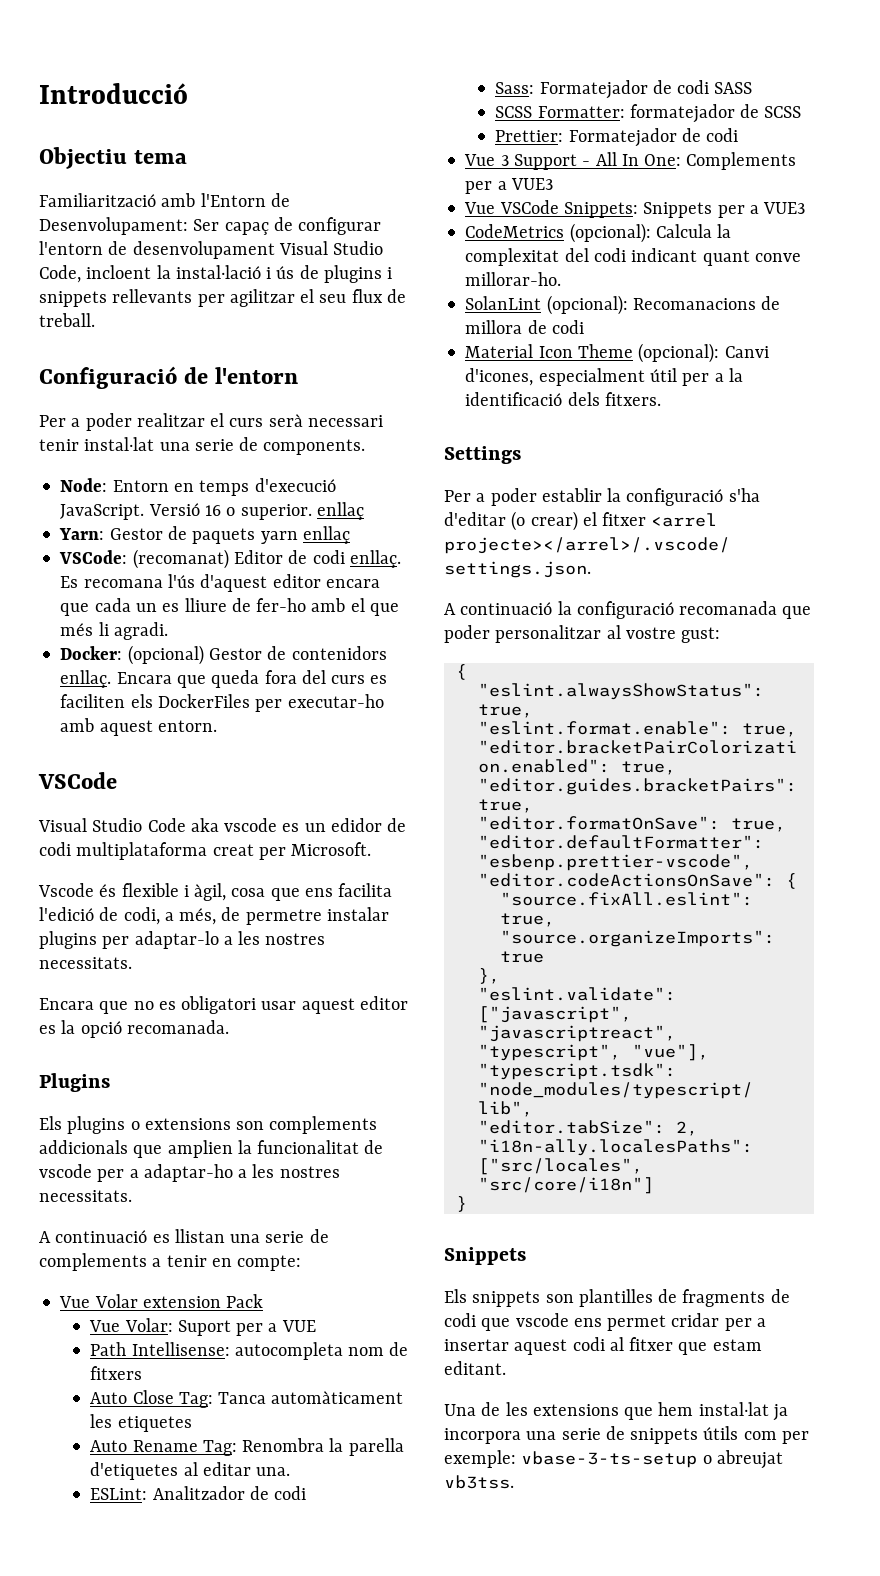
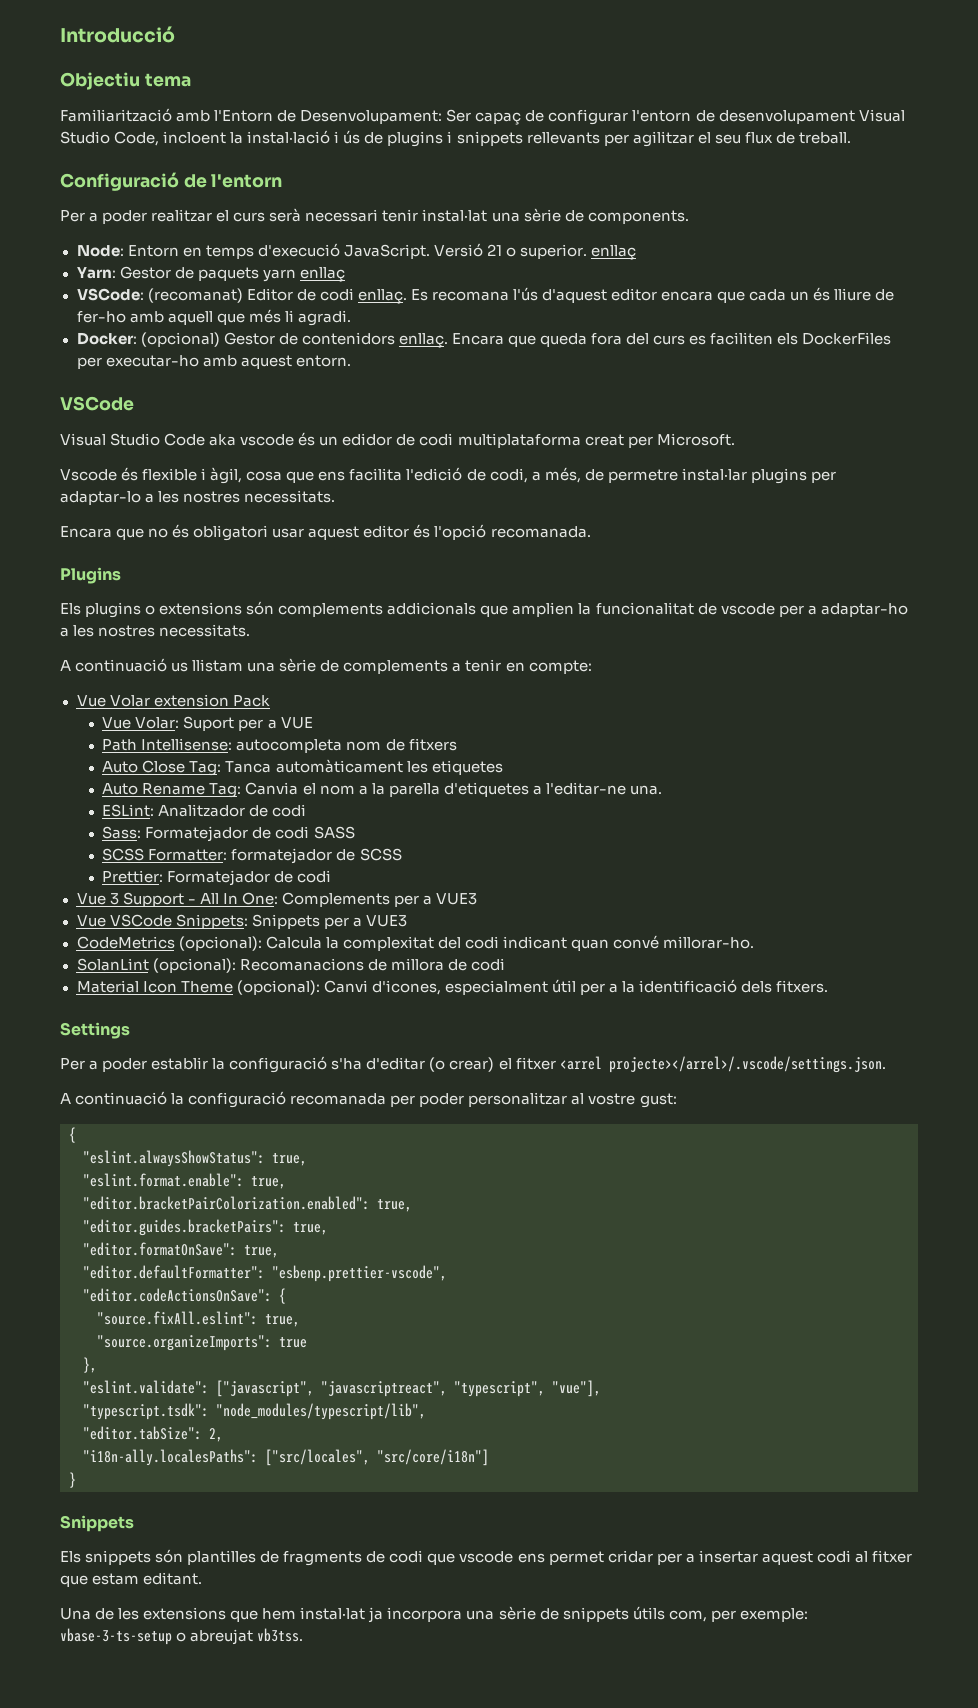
[194,439,234,451] serie -> [523,208,561,222] sèrie
[204,505,221,516] 16 -> [486,244,502,256] 21
[162,603,180,612] es -> [813,287,831,301] és
[350,598,365,612] el -> [167,311,213,325] aquell
[282,823,300,832] es -> [298,432,316,446] és
[326,907,389,921] instalar -> [681,468,747,481] instal·lar
[158,1001,176,1010] es -> [172,524,190,538] és
[39,1020,122,1038] es la opció -> [413,524,487,540] és l'opció
[236,1121,265,1130] son -> [246,601,275,615] són
[152,1229,305,1243] es llistan una serie -> [171,658,317,672] us llistam una sèrie
[242,1438,325,1452] Renombra -> [245,782,368,795] Canvia el nom a
[183,1462,251,1476] al editar -> [532,782,626,795] a l'editar-ne
[702,250,801,266] quant conve -> [570,935,659,951] quan convé
[782,606,812,619] que -> [390,1095,416,1107] per
[545,1294,574,1303] son -> [155,1549,184,1563] són
[561,1428,601,1440] serie -> [498,1606,536,1620] sèrie
[743,1431,777,1440] com -> [668,1610,707,1622] com,

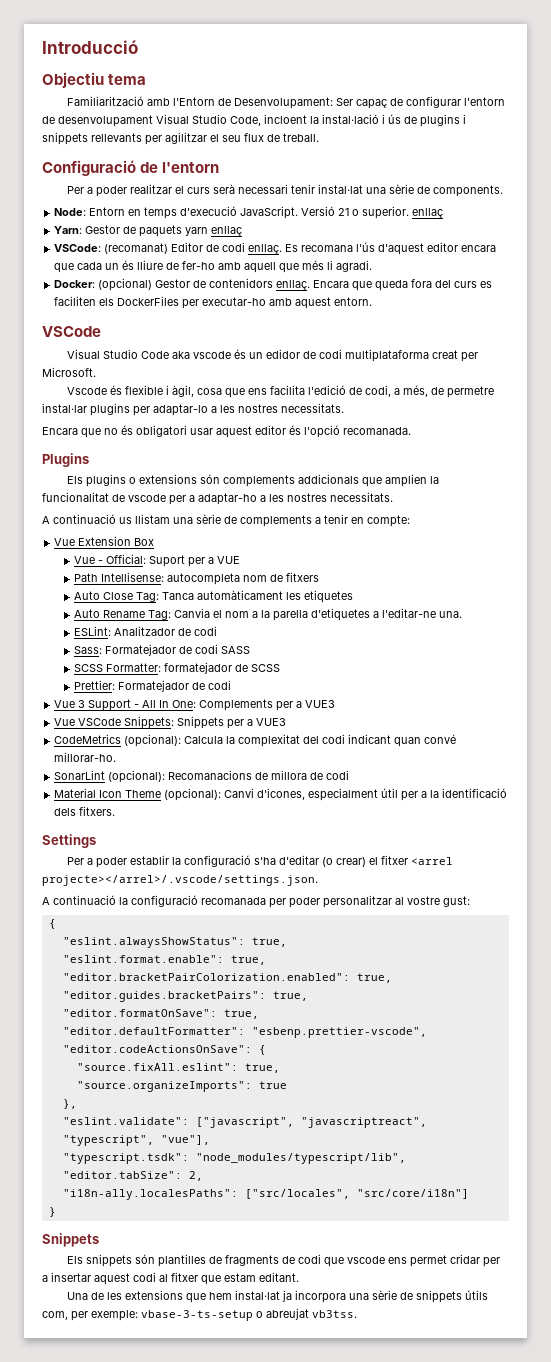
[109,694,270,707] [102,717,180,729] Volar extension Pack // Vue Volar: -> [78,536,155,546] [74,554,147,564] Extension Box // Vue - Official:
[76,958,149,971] SolanLint -> [54,770,106,780] SonarLint

